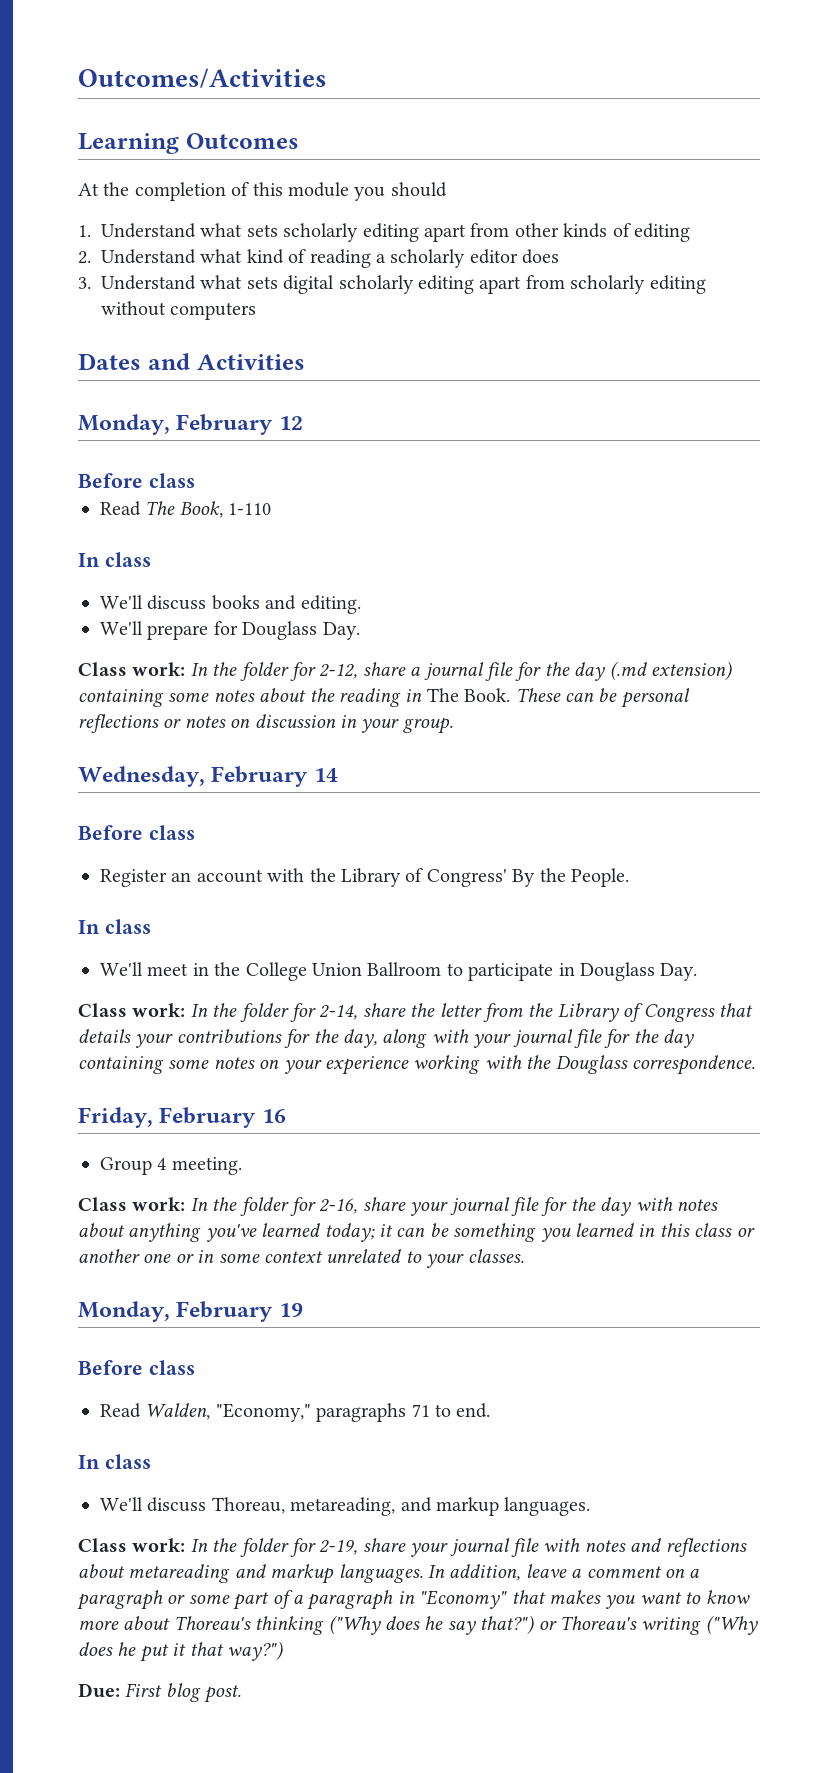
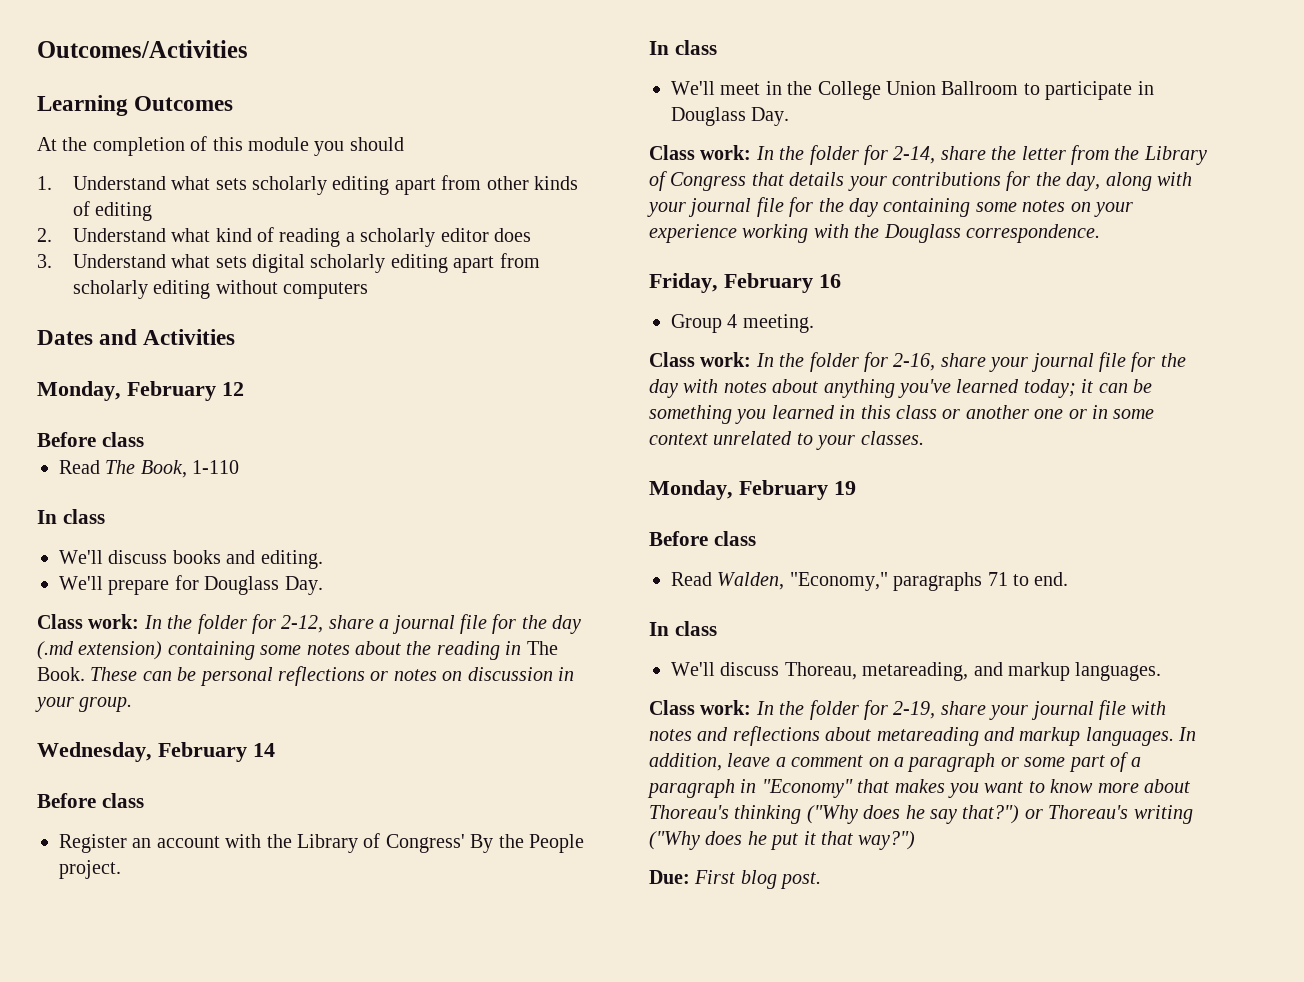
[570,868,629,887] People. -> [528,834,584,853] [59,860,121,879] People project.

